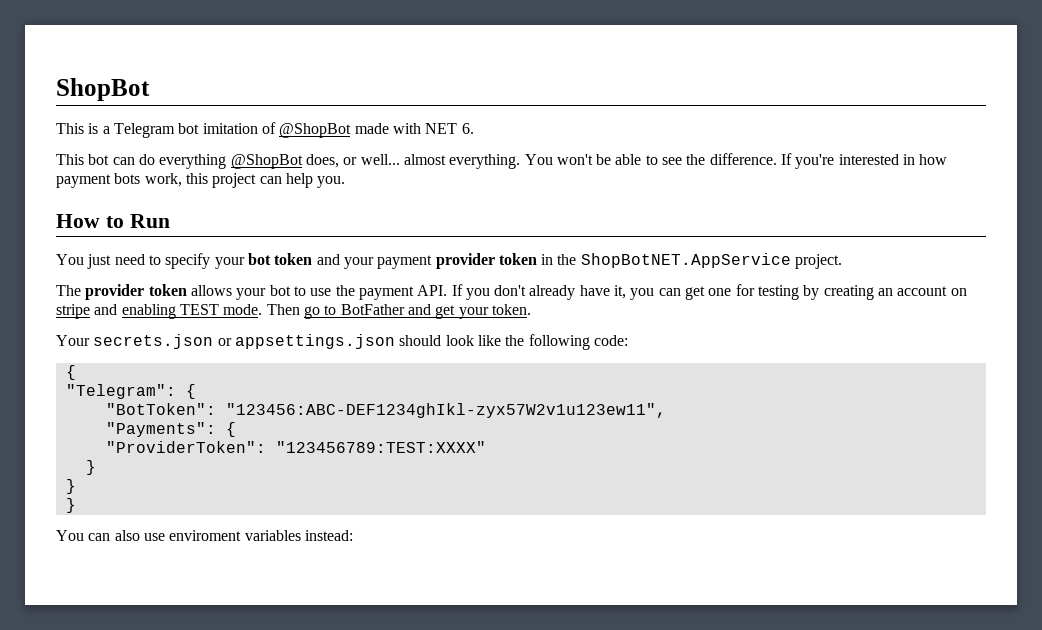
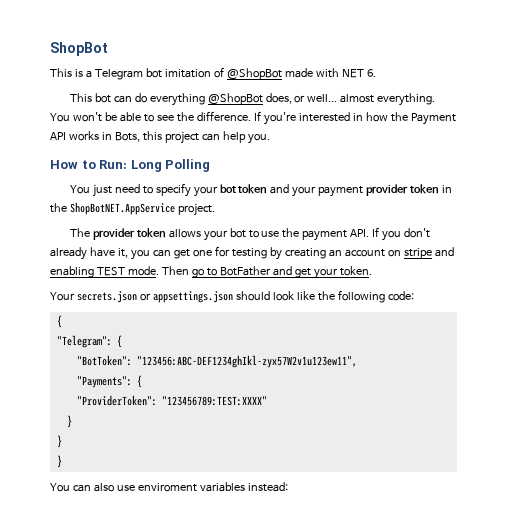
[56,173,182,188] payment bots work, -> [390,112,456,125] [50,131,140,142] the Payment API works in Bots,
[129,214,170,228] Run -> [99,159,211,172] Run: Long Polling

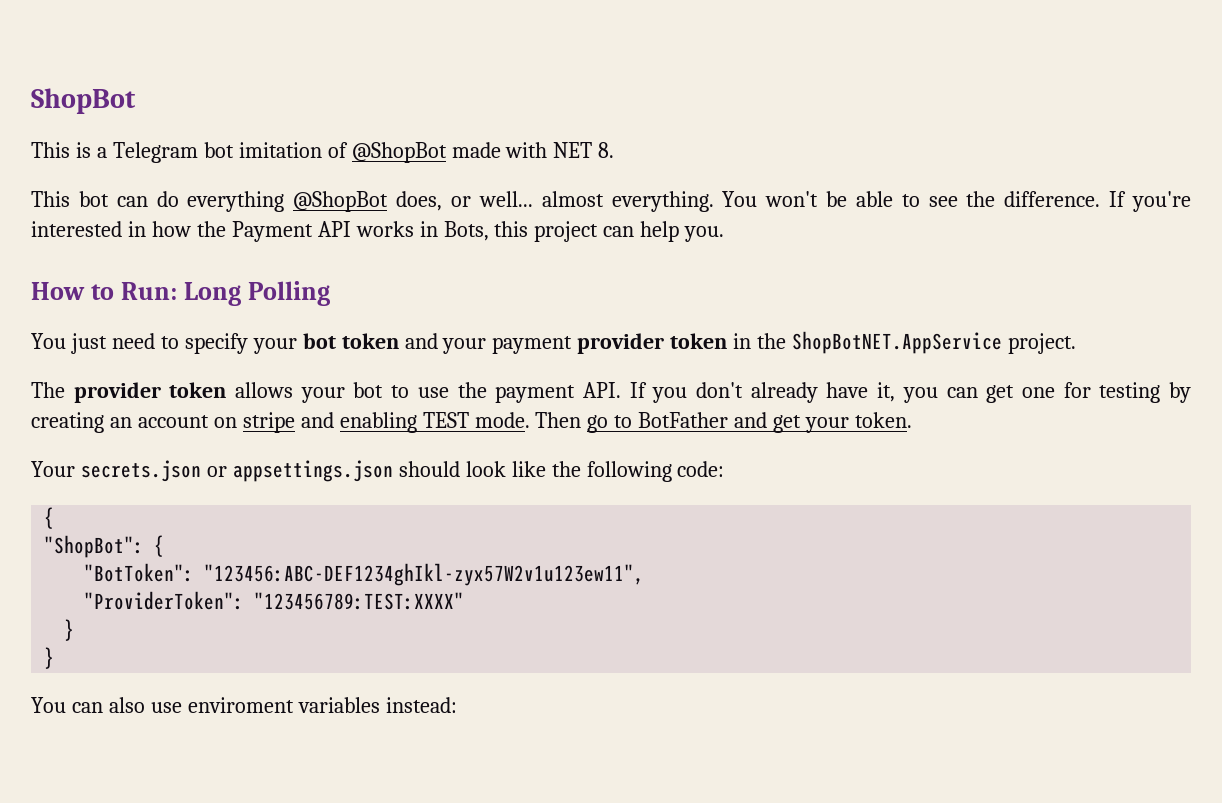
[366,69,376,77] 6. -> [598,142,615,158] 8.
[56,335,112,348] "Telegram": -> [44,535,145,558] "ShopBot":
[76,375,142,388] // "Payments": { -> (645, 574) none
[56,455,62,468] // } -> (55, 658) none

